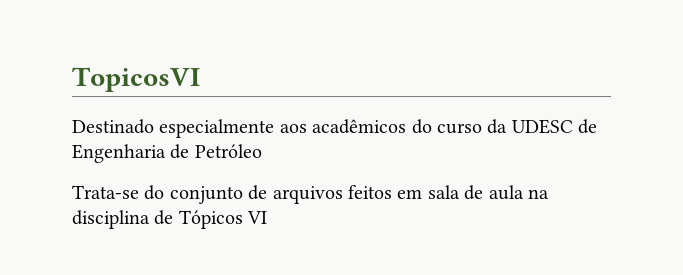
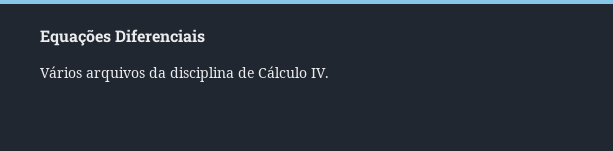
[72,67,200,92] [72,119,598,138] [72,144,262,163] [72,185,549,204] [72,210,268,229] TopicosVI // Destinado especialmente aos acadêmicos do curso da UDESC de Engenharia de Petróleo // Trata-se do conjunto de arquivos feitos em sala de aula na disciplina de Tópicos VI -> [40,29,206,46] [40,66,329,82] Equações Diferenciais // Vários arquivos da disciplina de Cálculo IV.

